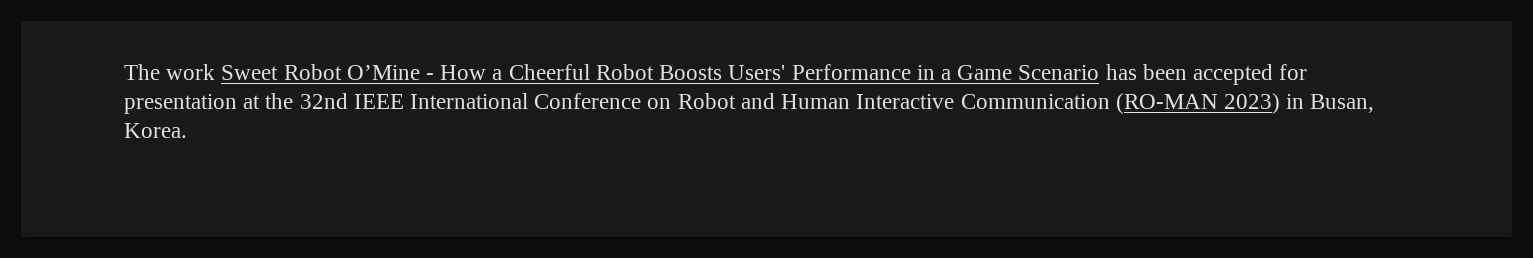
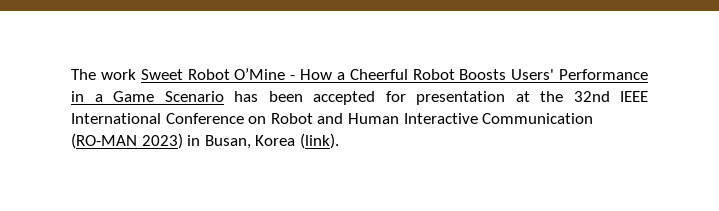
[124,123,187,138] Korea. -> [255,133,339,149] Korea (link).

